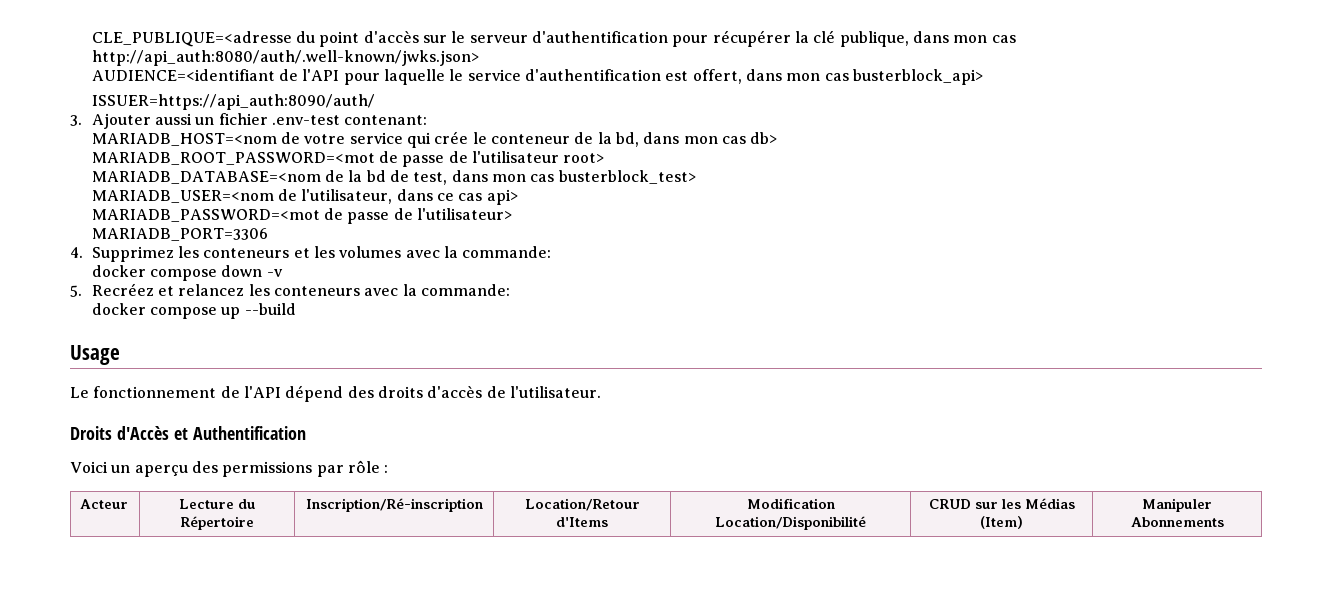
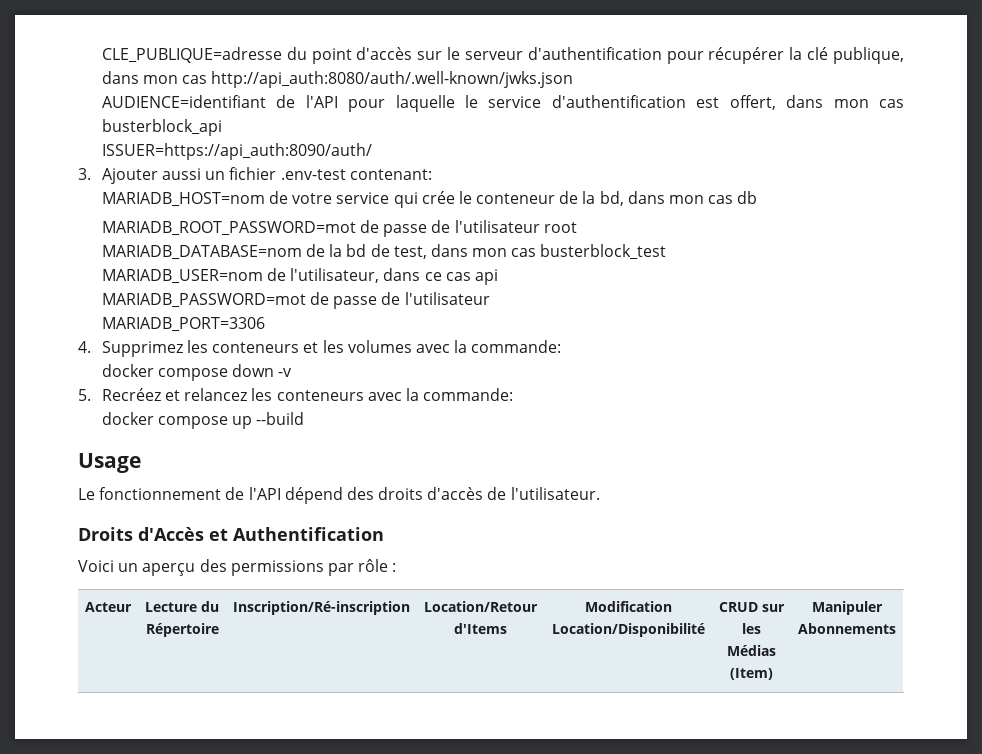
[91,31,292,47] CLE_PUBLIQUE=<adresse -> [101,47,282,63] CLE_PUBLIQUE=adresse
[91,50,479,66] [91,69,275,81] http://api_auth:8080/auth/.well-known/jwks.json> // AUDIENCE=<identifiant -> [211,71,574,88] [101,95,266,108] http://api_auth:8080/auth/.well-known/jwks.json // AUDIENCE=identifiant
[852,69,983,85] busterblock_api> -> [101,119,222,136] busterblock_api
[91,133,277,146] MARIADB_HOST=<nom -> [101,192,265,207] MARIADB_HOST=nom
[750,132,778,144] [91,151,605,167] [91,171,321,184] db> // MARIADB_ROOT_PASSWORD=<mot de passe de l'utilisateur root> // MARIADB_DATABASE=<nom -> [737,191,758,204] [101,220,577,237] [101,245,302,260] db // MARIADB_ROOT_PASSWORD=mot de passe de l'utilisateur root // MARIADB_DATABASE=nom
[558,170,696,184] [91,190,274,203] busterblock_test> // MARIADB_USER=<nom -> [540,244,667,260] [101,269,263,284] busterblock_test // MARIADB_USER=nom
[486,189,518,205] [91,208,513,224] api> // MARIADB_PASSWORD=<mot de passe de l'utilisateur> -> [474,269,498,285] [101,292,490,309] api // MARIADB_PASSWORD=mot de passe de l'utilisateur

